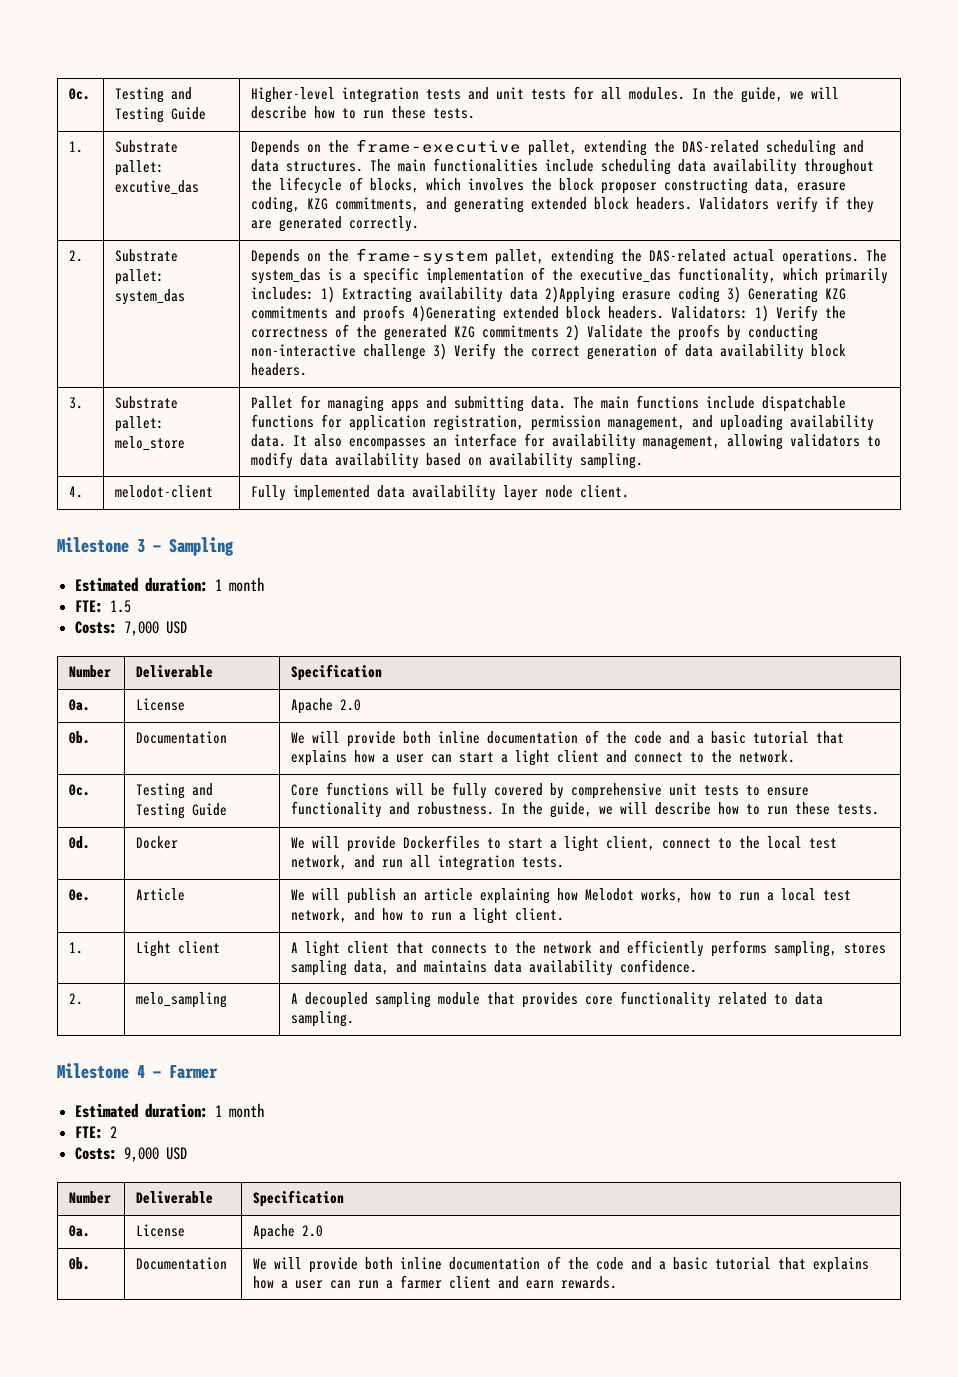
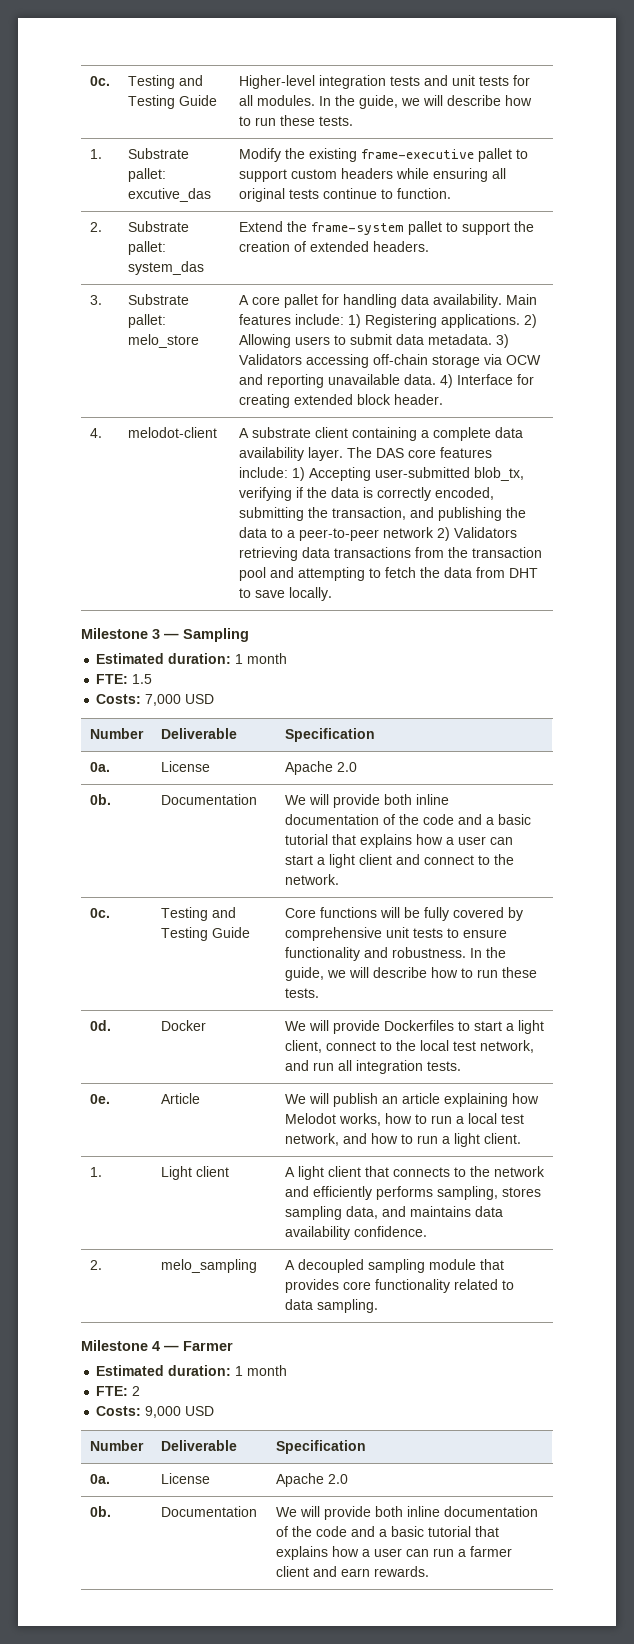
[251,139,865,156] [251,158,875,175] [251,177,847,194] [251,196,875,213] [251,216,420,232] [69,250,84,262] [115,249,179,262] [115,269,165,285] [115,289,186,305] [251,248,888,265] [251,267,889,284] [251,286,847,303] [251,305,847,322] [251,324,819,341] [251,343,847,360] Depends on the frame-executive pallet, extending the DAS-related scheduling and data structures. The main functionalities include scheduling data availability throughout the lifecycle of blocks, which involves the block proposer constructing data, erasure coding, KZG commitments, and generating extended block headers. Validators verify if they are generated correctly. // 2. | Substrate pallet: system_das | Depends on the frame-system pallet, extending the DAS-related actual operations. The system_das is a specific implementation of the executive_das functionality, which primarily includes: 1) Extracting availability data 2)Applying erasure coding 3) Generating KZG commitments and proofs 4)Generating extended block headers. Validators: 1) Verify the correctness of the generated KZG commitments 2) Validate the proofs by conducting non-interactive challenge 3) Verify the correct generation of data availability block -> [238,148,528,162] [238,168,506,182] [238,188,451,202] [89,222,102,232] [127,221,189,232] [127,241,166,255] [127,261,204,275] [238,221,534,235] [238,241,369,252] Modify the existing frame-executive pallet to support custom headers while ensuring all original tests continue to function. // 2. | Substrate pallet: system_das | Extend the frame-system pallet to support the creation of extended
[251,395,847,412] [251,414,875,431] [251,433,882,450] [251,452,644,469] [69,486,84,498] [115,485,214,498] [251,485,630,501] Pallet for managing apps and submitting data. The main functions include dispatchable functions for application registration, permission management, and uploading availability data. It also encompasses an interface for availability management, allowing validators to modify data availability based on availability sampling. // 4. | melodot-client | Fully implemented data availability layer node client. -> [238,294,537,308] [238,314,537,328] [238,334,509,348] [238,354,541,368] [238,374,534,388] [238,394,443,408] [89,428,102,438] [127,427,217,438] [238,427,523,441] [238,447,492,461] [238,467,524,481] [238,487,494,501] [238,507,526,521] [238,527,517,541] [238,547,542,561] [238,567,538,581] [238,587,332,601] A core pallet for handling data availability. Main features include: 1) Registering applications. 2) Allowing users to submit data metadata. 3) Validators accessing off-chain storage via OCW and reporting unavailable data. 4) Interface for creating extended block header. // 4. | melodot-client | A substrate client containing a complete data availability layer. The DAS core features include: 1) Accepting user-submitted blob_tx, verifying if the data is correctly encoded, submitting the transaction, and publishing the data to a peer-to-peer network 2) Validators retrieving data transactions from the transaction pool and attempting to fetch the data from DHT to save locally.

